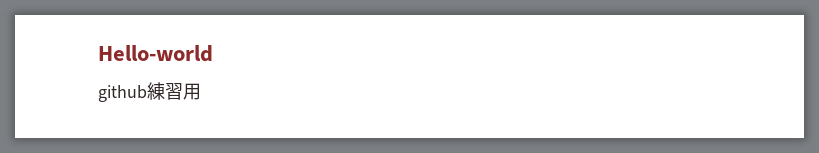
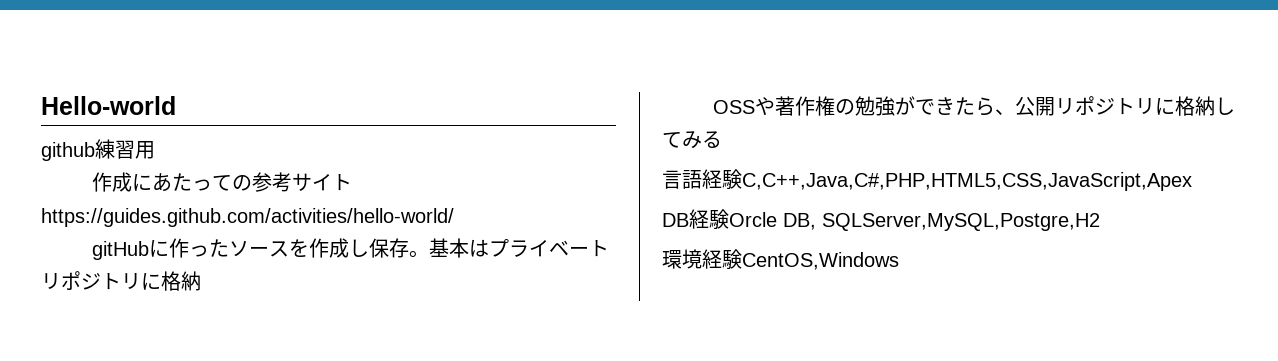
(201, 91) none -> [91,172,352,192] [41,208,454,227] [91,238,609,260] [41,271,201,291] [712,96,1235,116] [662,131,722,149] [662,169,1192,191] [662,209,1100,231] [662,249,899,270] // 作成にあたっての参考サイトhttps://guides.github.com/activities/hello-world/ // gitHubに作ったソースを作成し保存。基本はプライベートリポジトリに格納 // OSSや著作権の勉強ができたら、公開リポジトリに格納してみる // 言語経験C,C++,Java,C#,PHP,HTML5,CSS,JavaScript,Apex // DB経験Orcle DB, SQLServer,MySQL,Postgre,H2 // 環境経験CentOS,Windows

